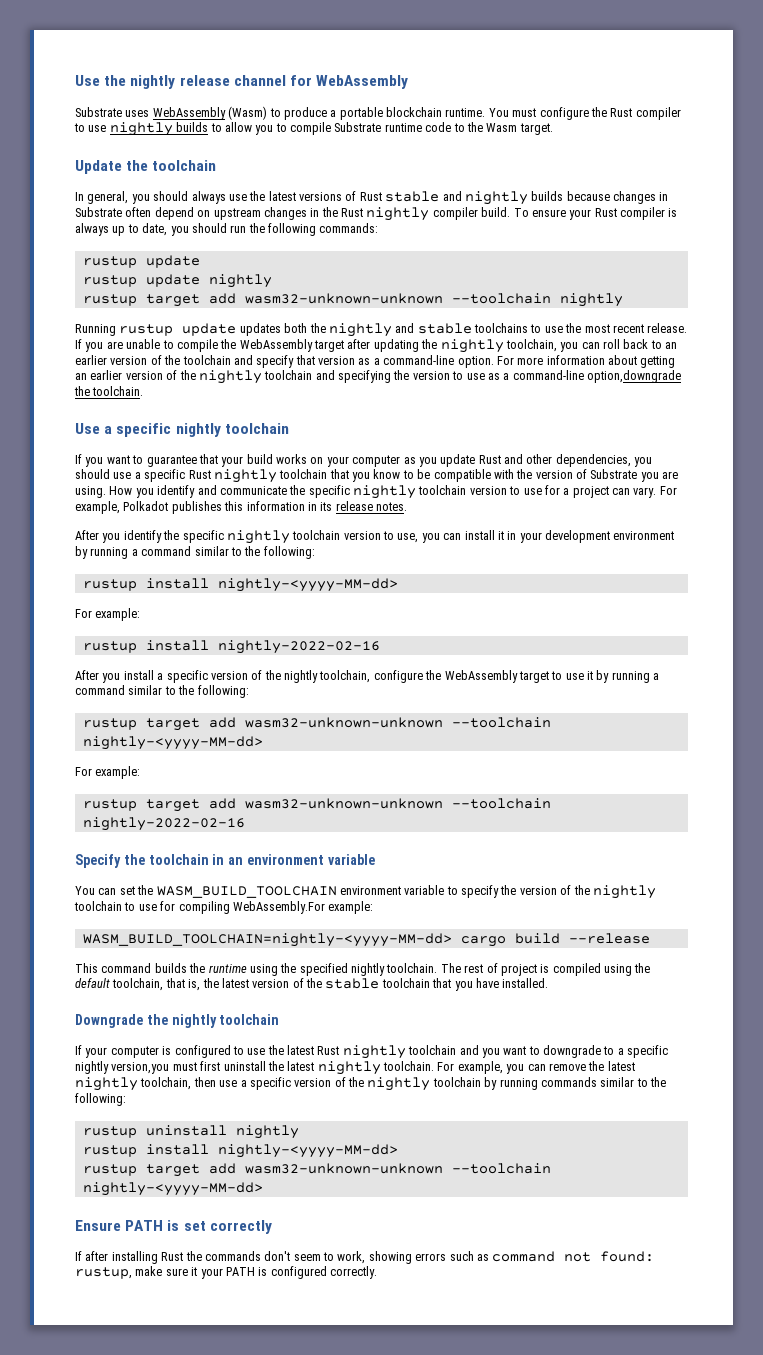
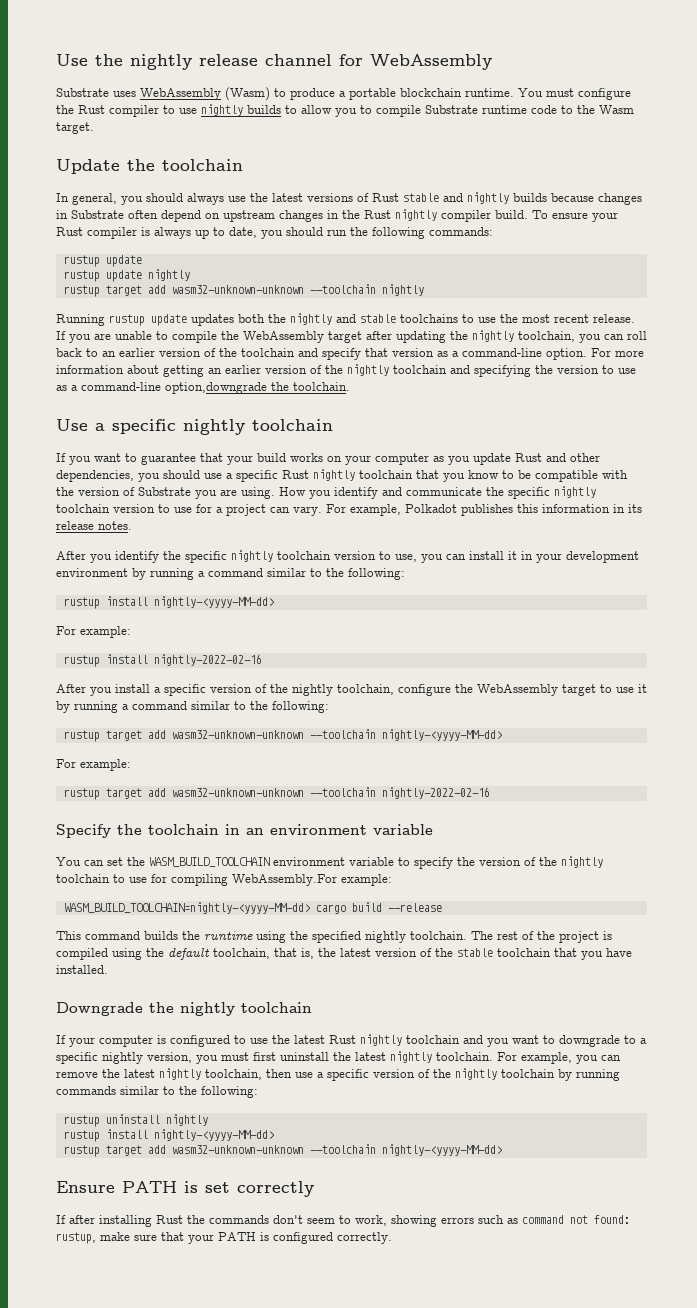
(498, 968) none -> [537,931,555,940] the
[111,1062,170,1074] version,you -> [147,1052,218,1064] version, you
[191,1267,198,1276] it -> [161,1232,184,1241] that

